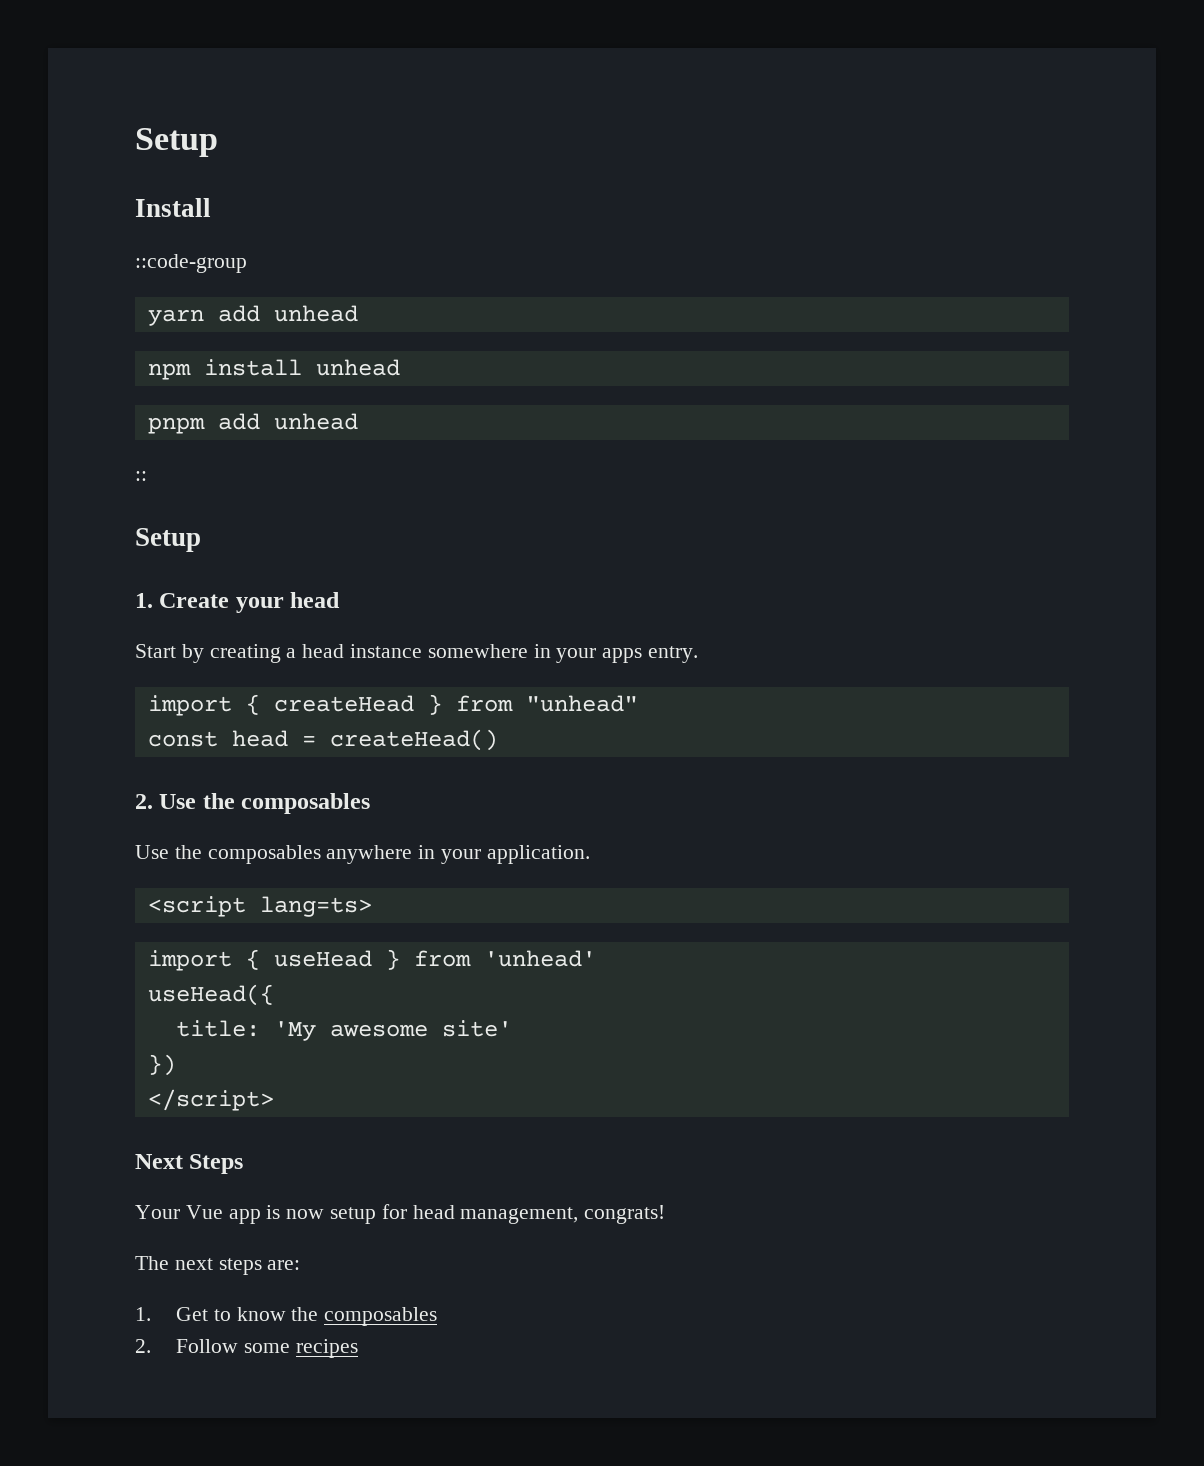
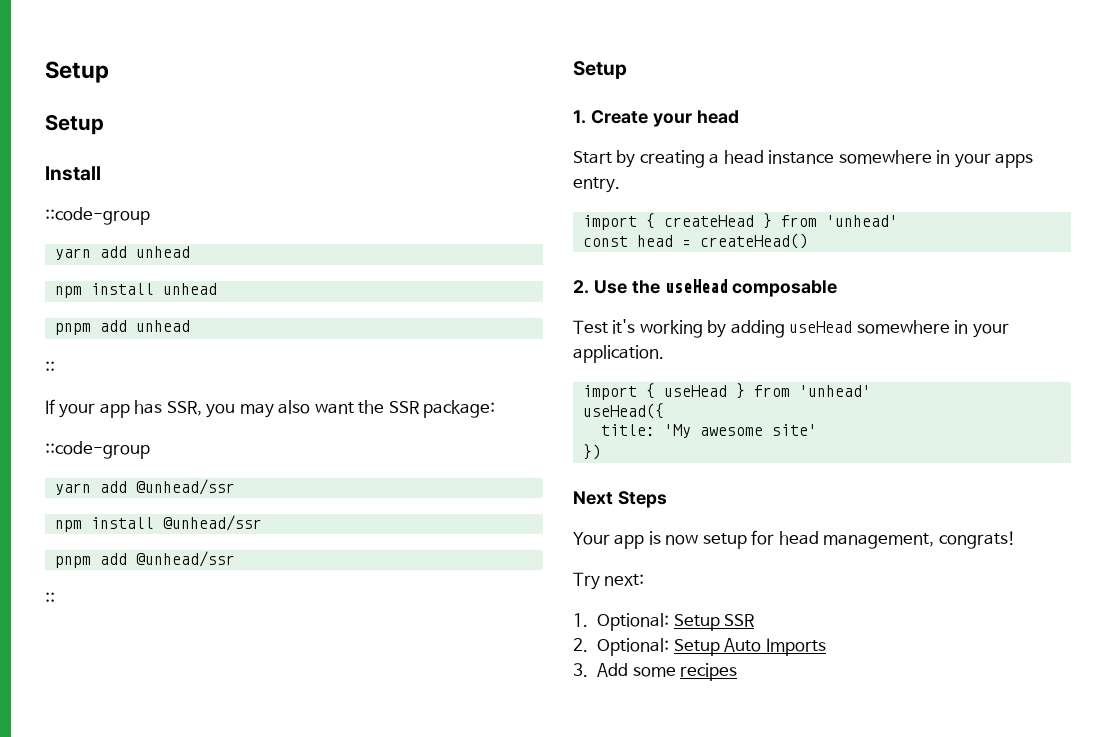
[135,128,218,157] Setup -> [45,61,109,83] [45,114,104,135] Setup // Setup
(147, 476) none -> [45,399,495,418] [45,441,150,459] [54,479,235,495] [54,515,262,532] [54,551,235,568] [45,592,55,603] // If your app has SSR, you may also want the SSR package: // ::code-group // yarn add @unhead/ssr // npm install @unhead/ssr // pnpm add @unhead/ssr // ::
[525,695,638,712] "unhead" -> [825,215,898,227] 'unhead'
[241,793,371,814] [135,845,413,864] composables // Use the composables anywhere -> [664,279,838,297] [573,319,950,338] useHead composable // Test it's working by adding useHead somewhere
[147,896,372,917] // <script lang=ts> -> (664, 354) none
[147,1089,274,1111] // </script> -> (601, 452) none
[185,1205,223,1219] Vue -> (610, 538) none
[135,1256,301,1275] [135,1307,438,1326] [135,1339,238,1353] The next steps are: // 1. Get to know the composables // 2. Follow -> [573,572,645,590] [573,613,756,631] [573,638,826,656] [573,663,629,677] Try next: // 1. Optional: Setup SSR // 2. Optional: Setup Auto Imports // 3. Add

